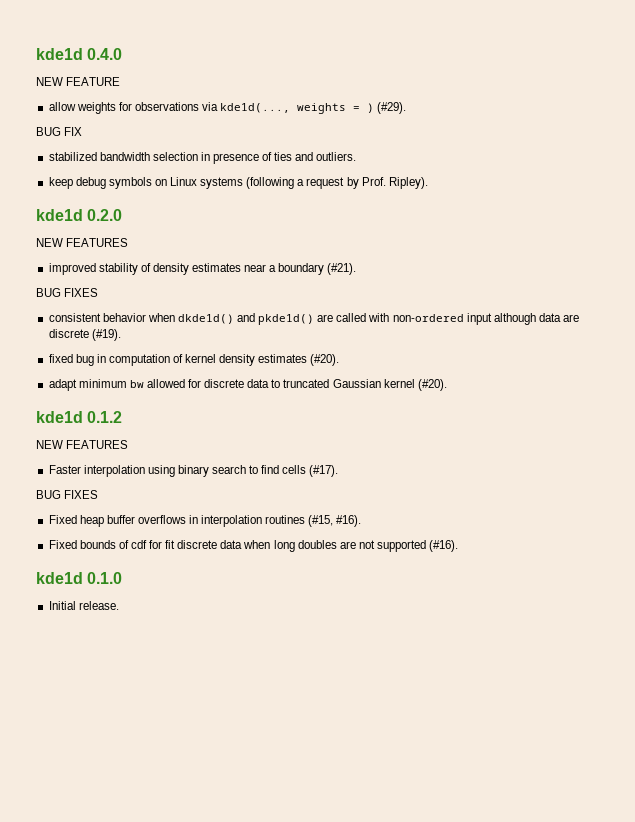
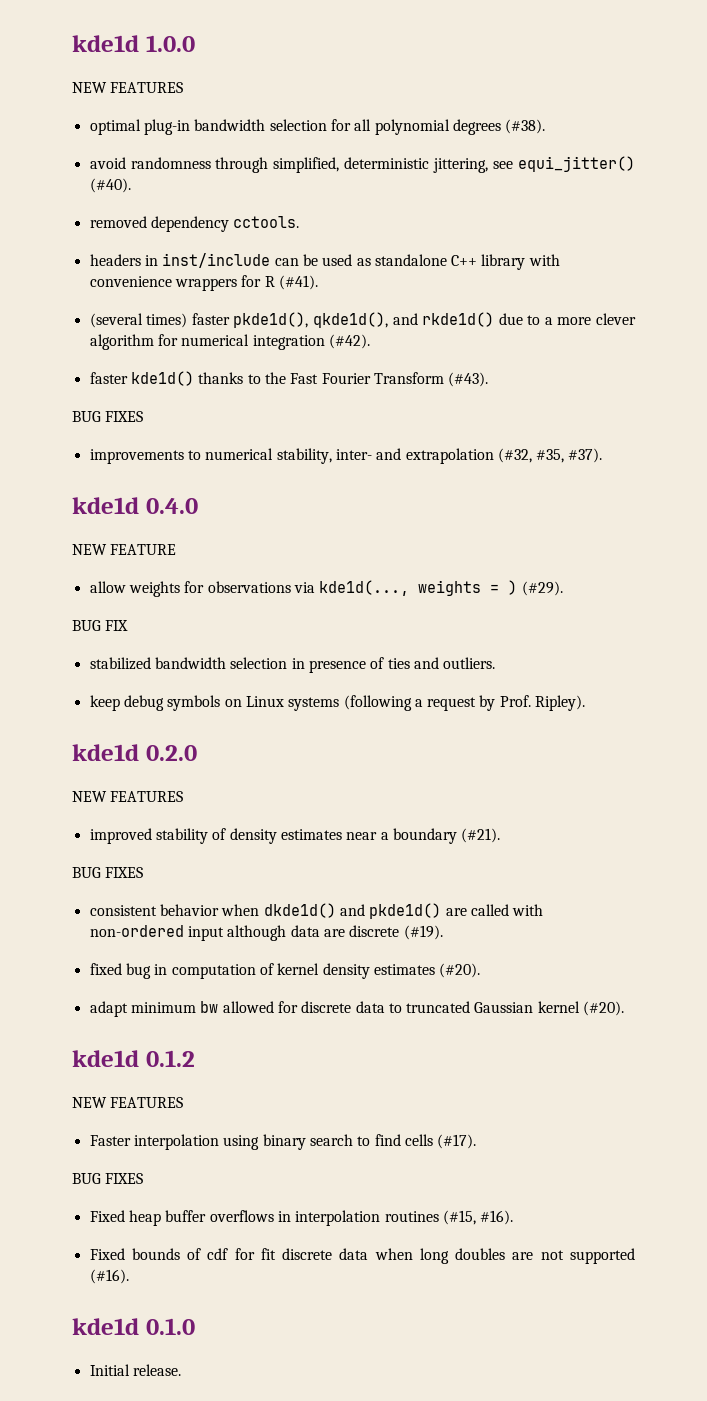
[36,48,83,60] kde1d -> [72,35,195,52] [72,82,184,93] [89,119,546,135] [89,156,635,173] [89,178,131,193] [89,216,300,232] [89,253,560,270] [89,275,318,291] [89,312,636,328] [89,334,370,350] [89,371,489,387] [72,411,144,422] [89,448,603,464] [72,497,139,514] kde1d 1.0.0 // NEW FEATURES // optimal plug-in bandwidth selection for all polynomial degrees (#38). // avoid randomness through simplified, deterministic jittering, see equi_jitter() (#40). // removed dependency cctools. // headers in inst/include can be used as standalone C++ library with convenience wrappers for R (#41). // (several times) faster pkde1d(), qkde1d(), and rkde1d() due to a more clever algorithm for numerical integration (#42). // faster kde1d() thanks to the Fast Fourier Transform (#43). // BUG FIXES // improvements to numerical stability, inter- and extrapolation (#32, #35, #37). // kde1d

